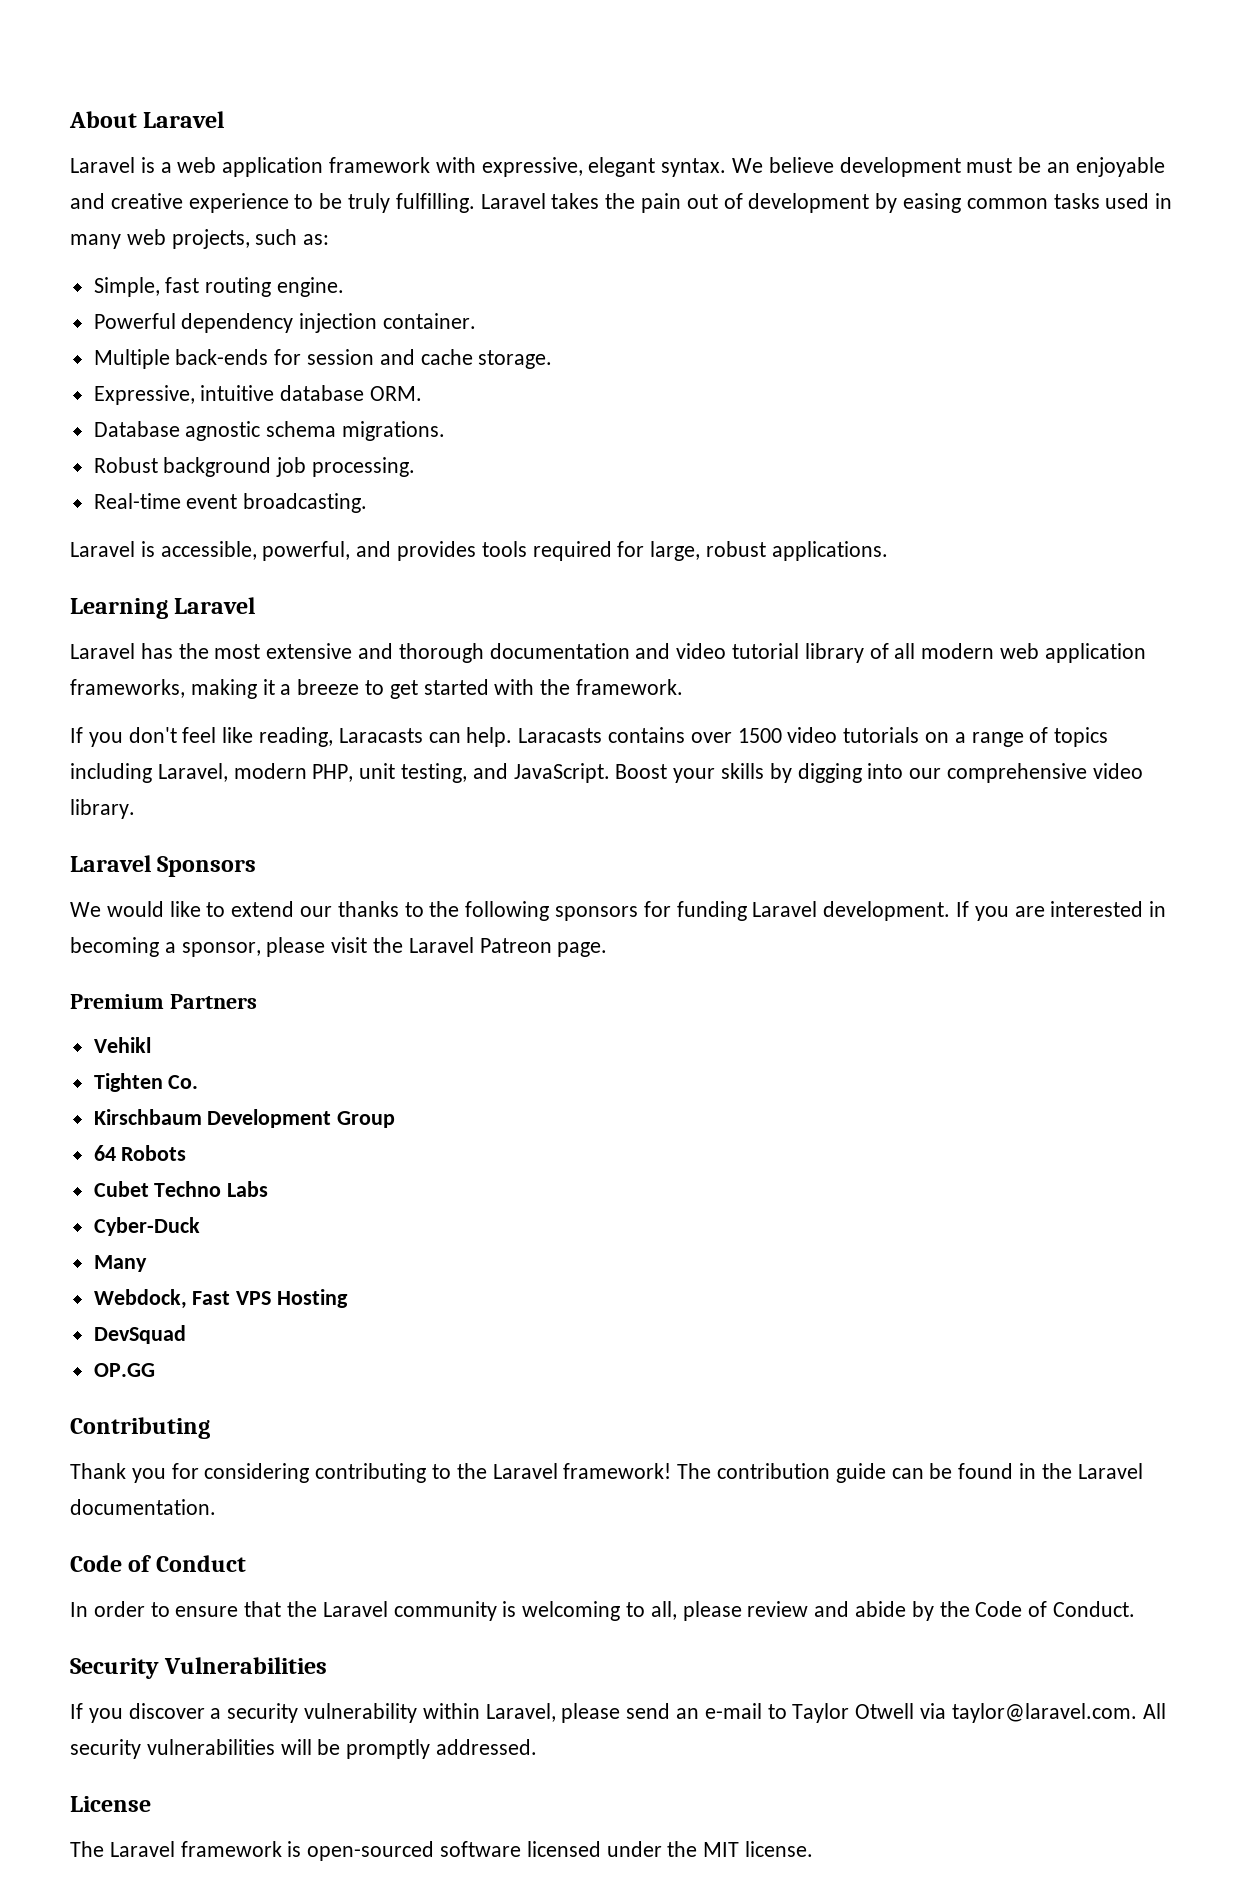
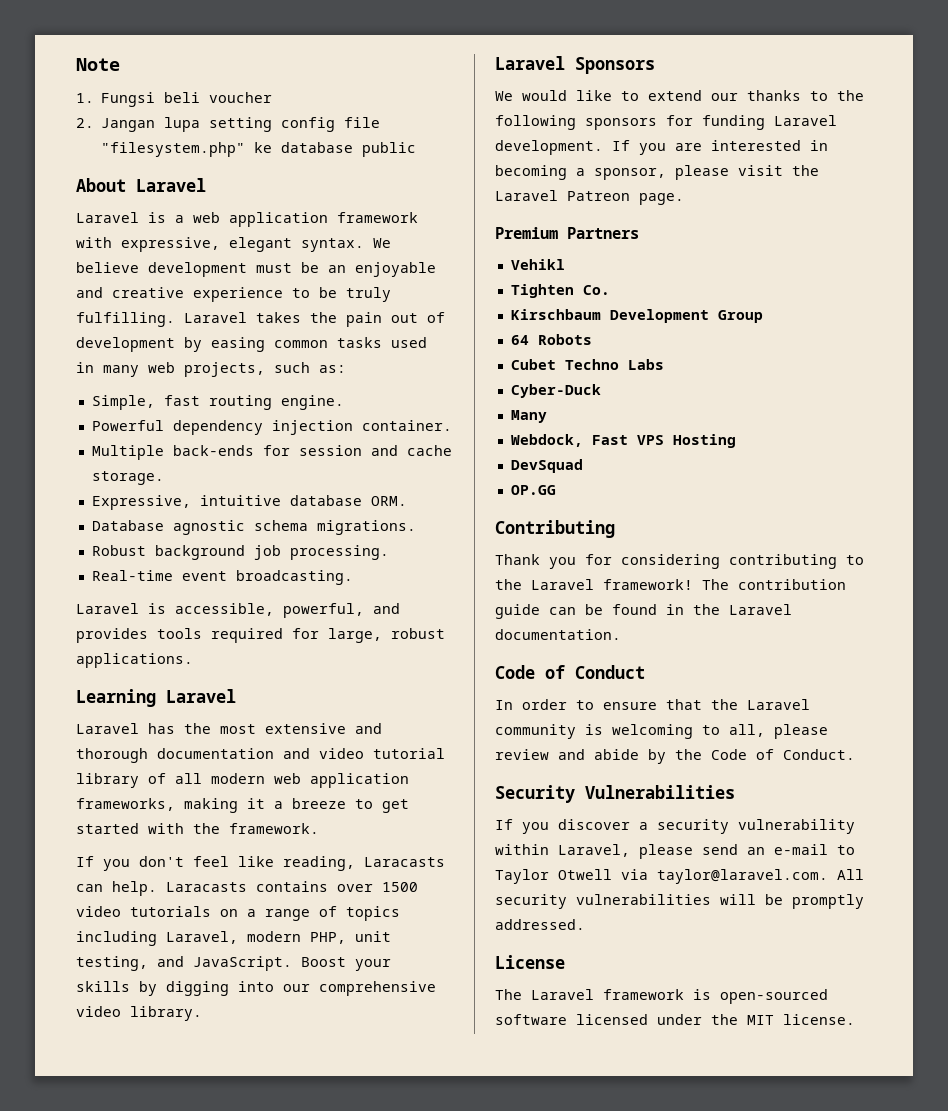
(69, 119) none -> [76,58,120,71] [76,92,273,107] [76,117,381,132] [101,142,417,157] Note // 1. Fungsi beli voucher // 2. Jangan lupa setting config file "filesystem.php" ke database public //

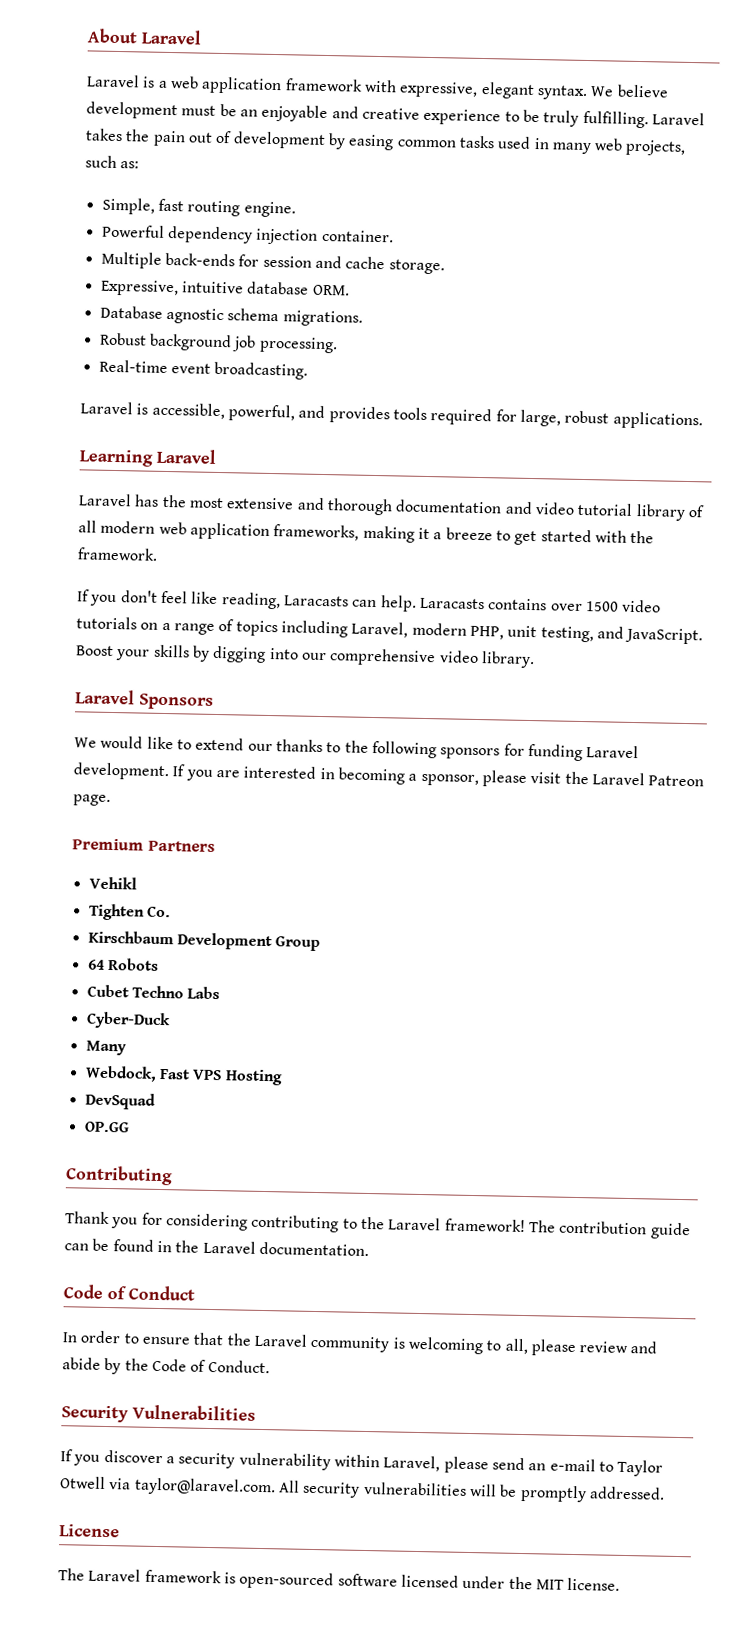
[76,58,120,71] [76,92,273,107] [76,117,381,132] [101,142,417,157] Note // 1. Fungsi beli voucher // 2. Jangan lupa setting config file "filesystem.php" ke database public // -> (87, 36) none

